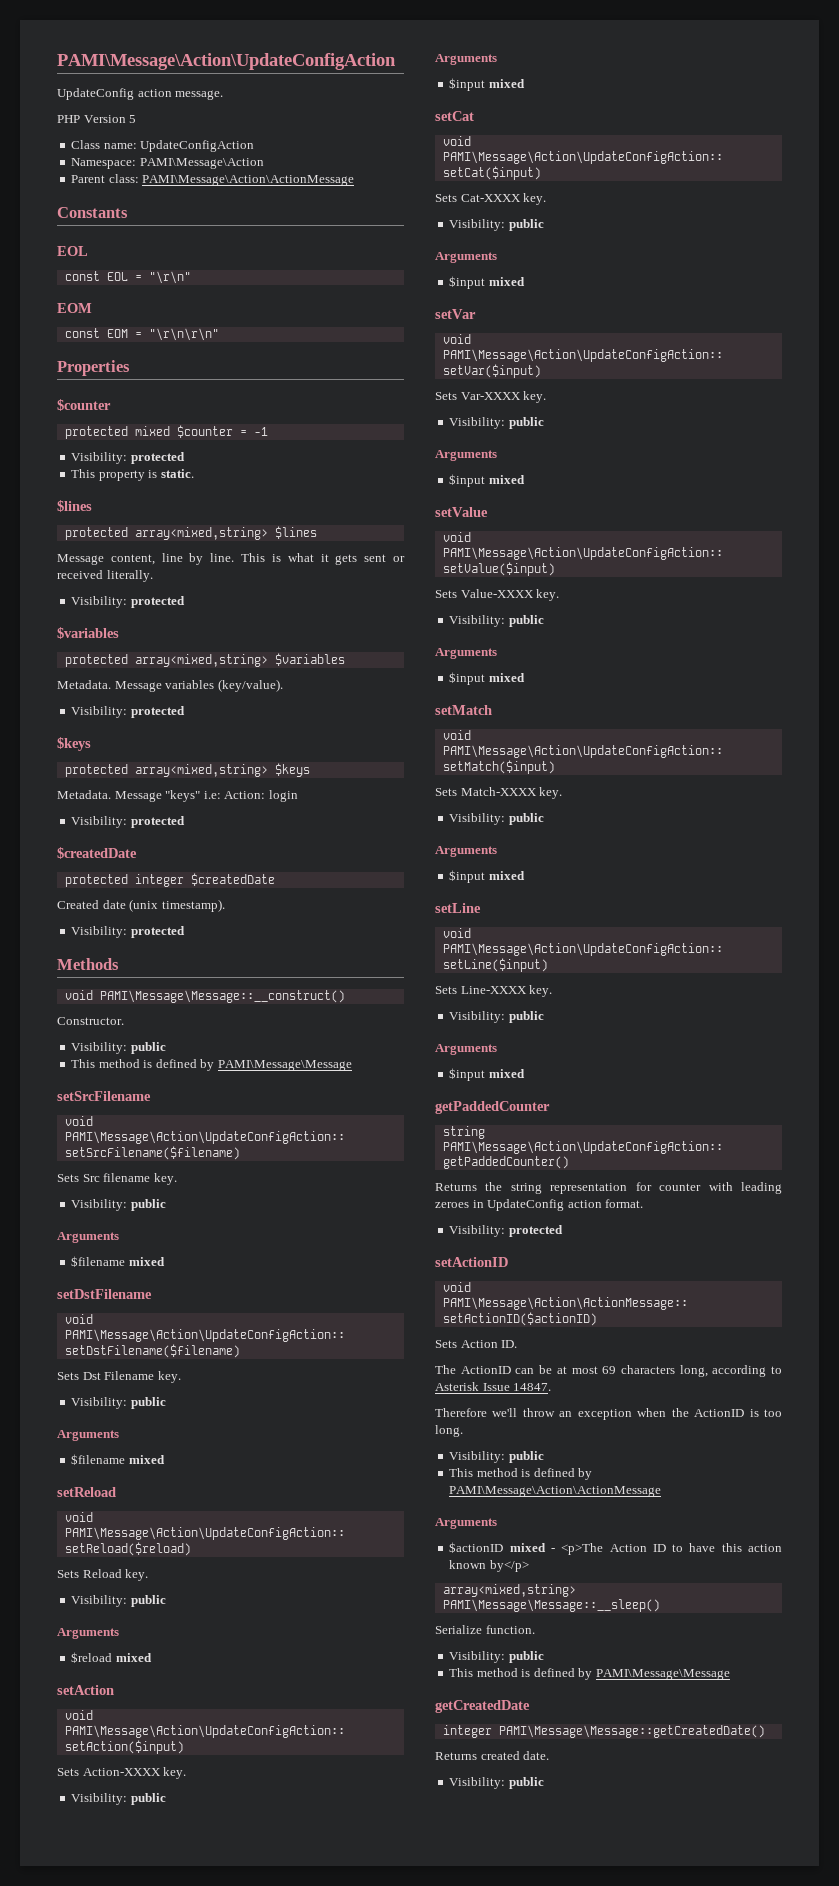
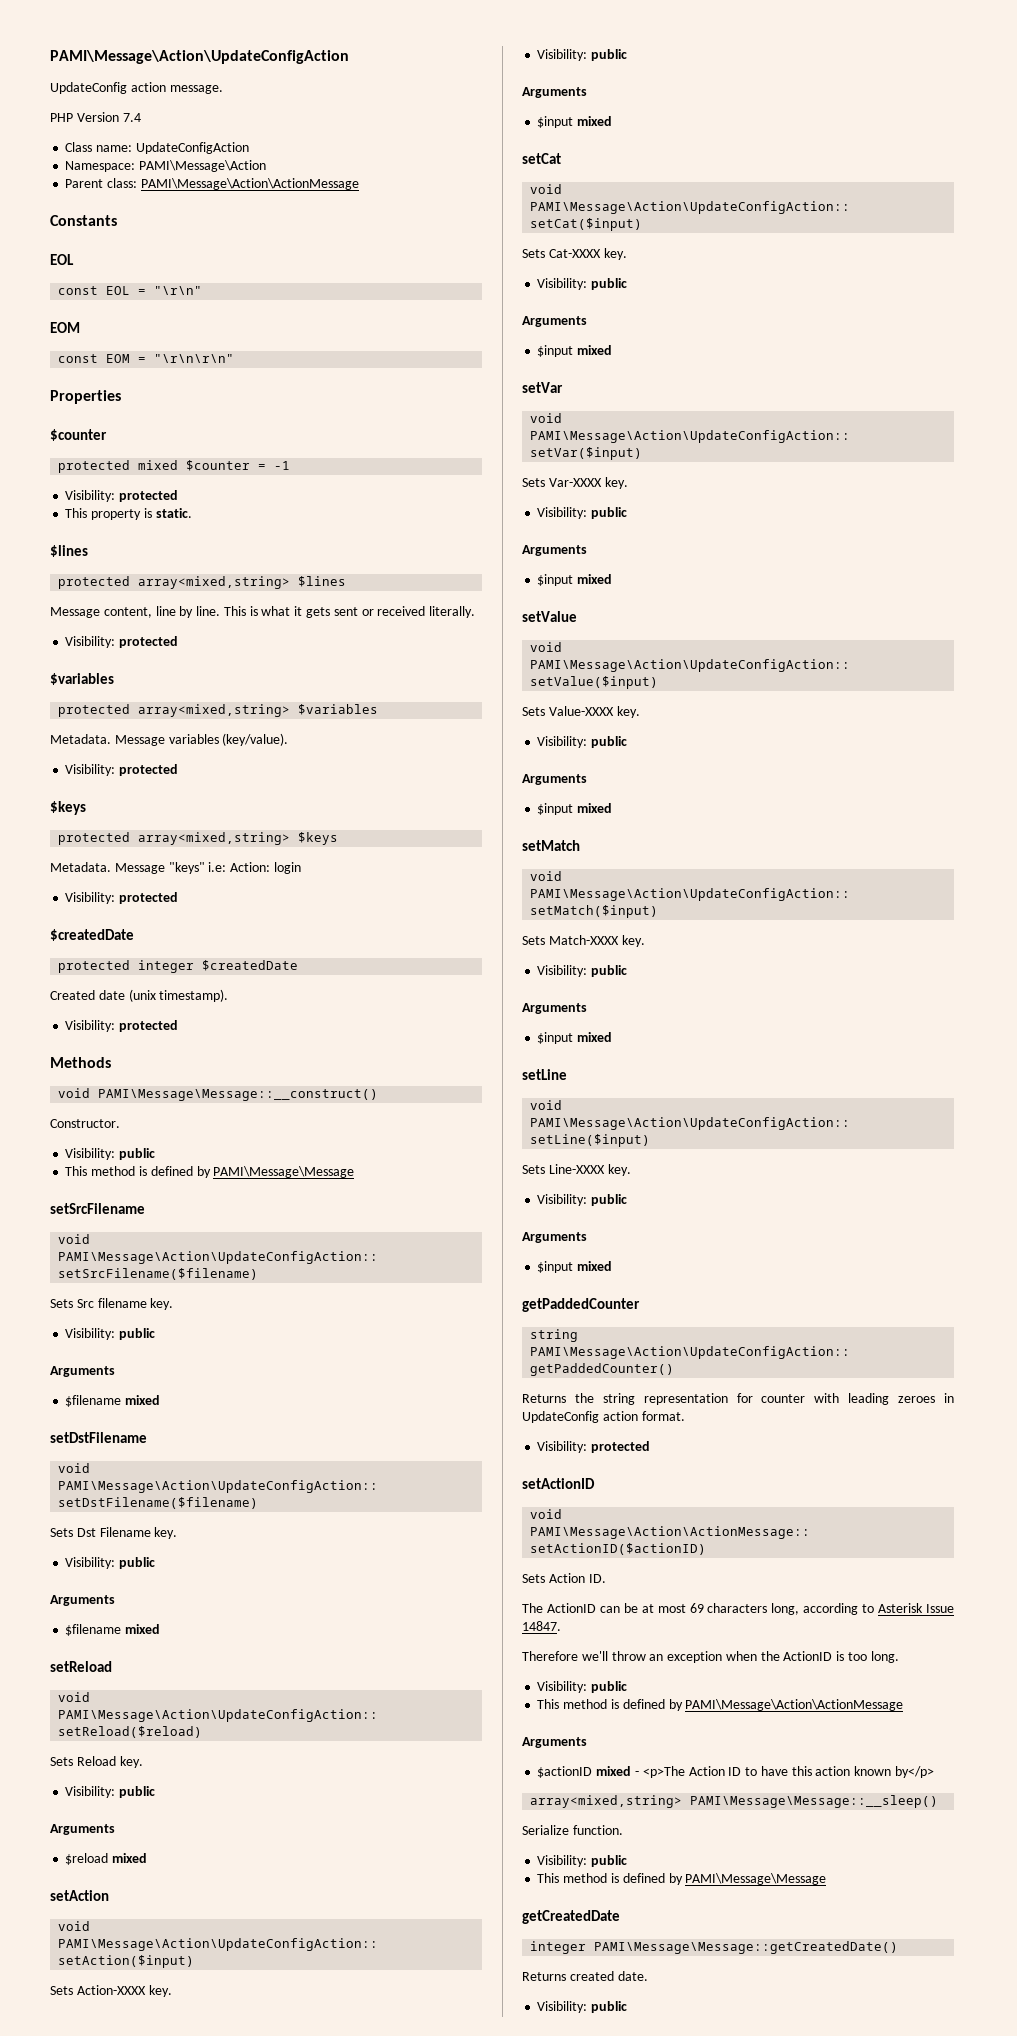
[129,115,137,123] 5 -> [122,113,141,122] 7.4

